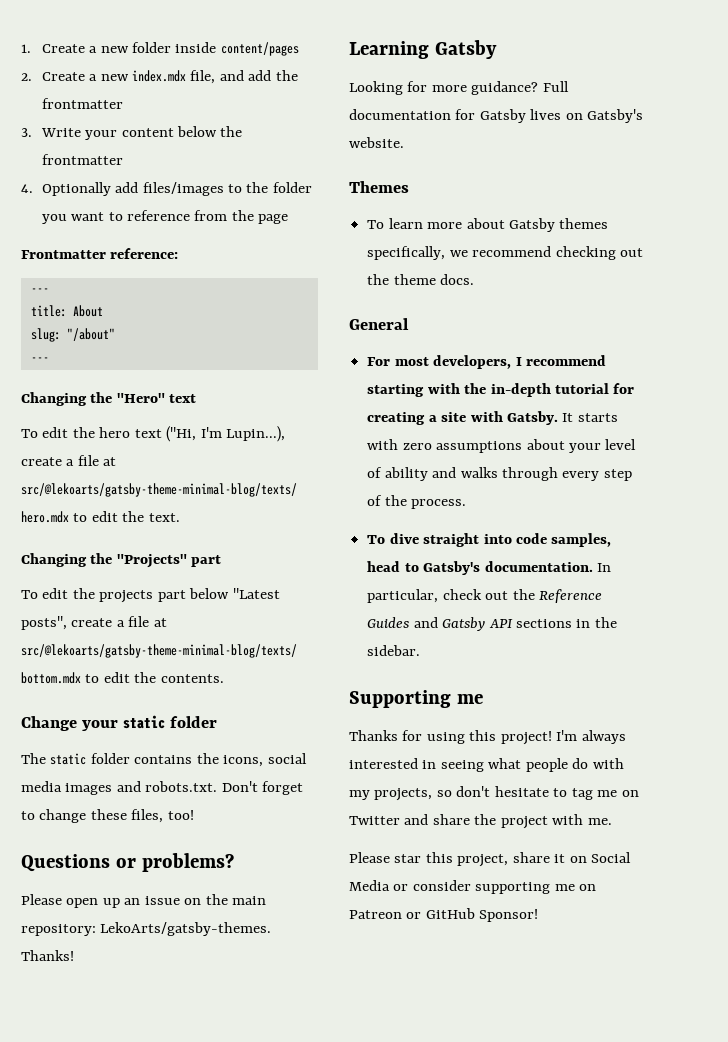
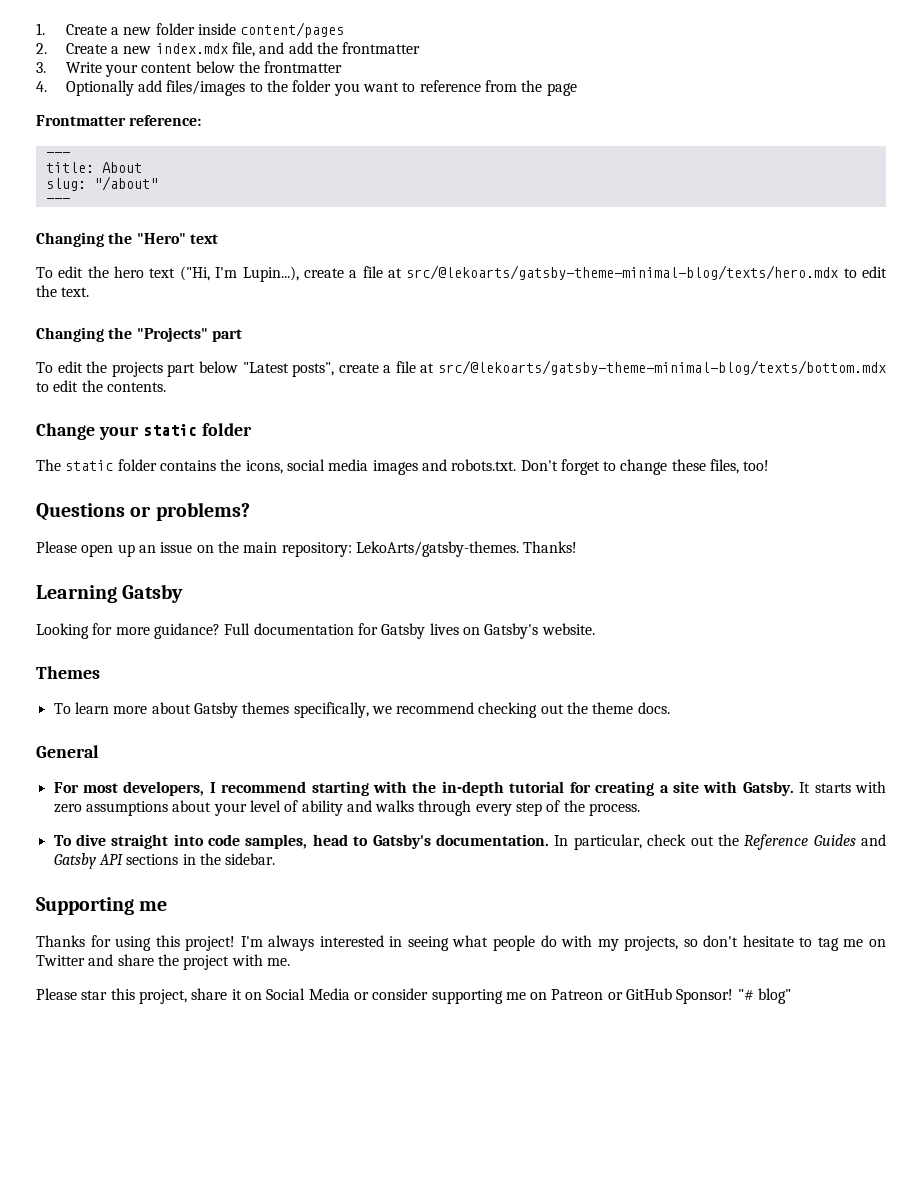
(539, 915) none -> [737,988,792,1004] "# blog"

